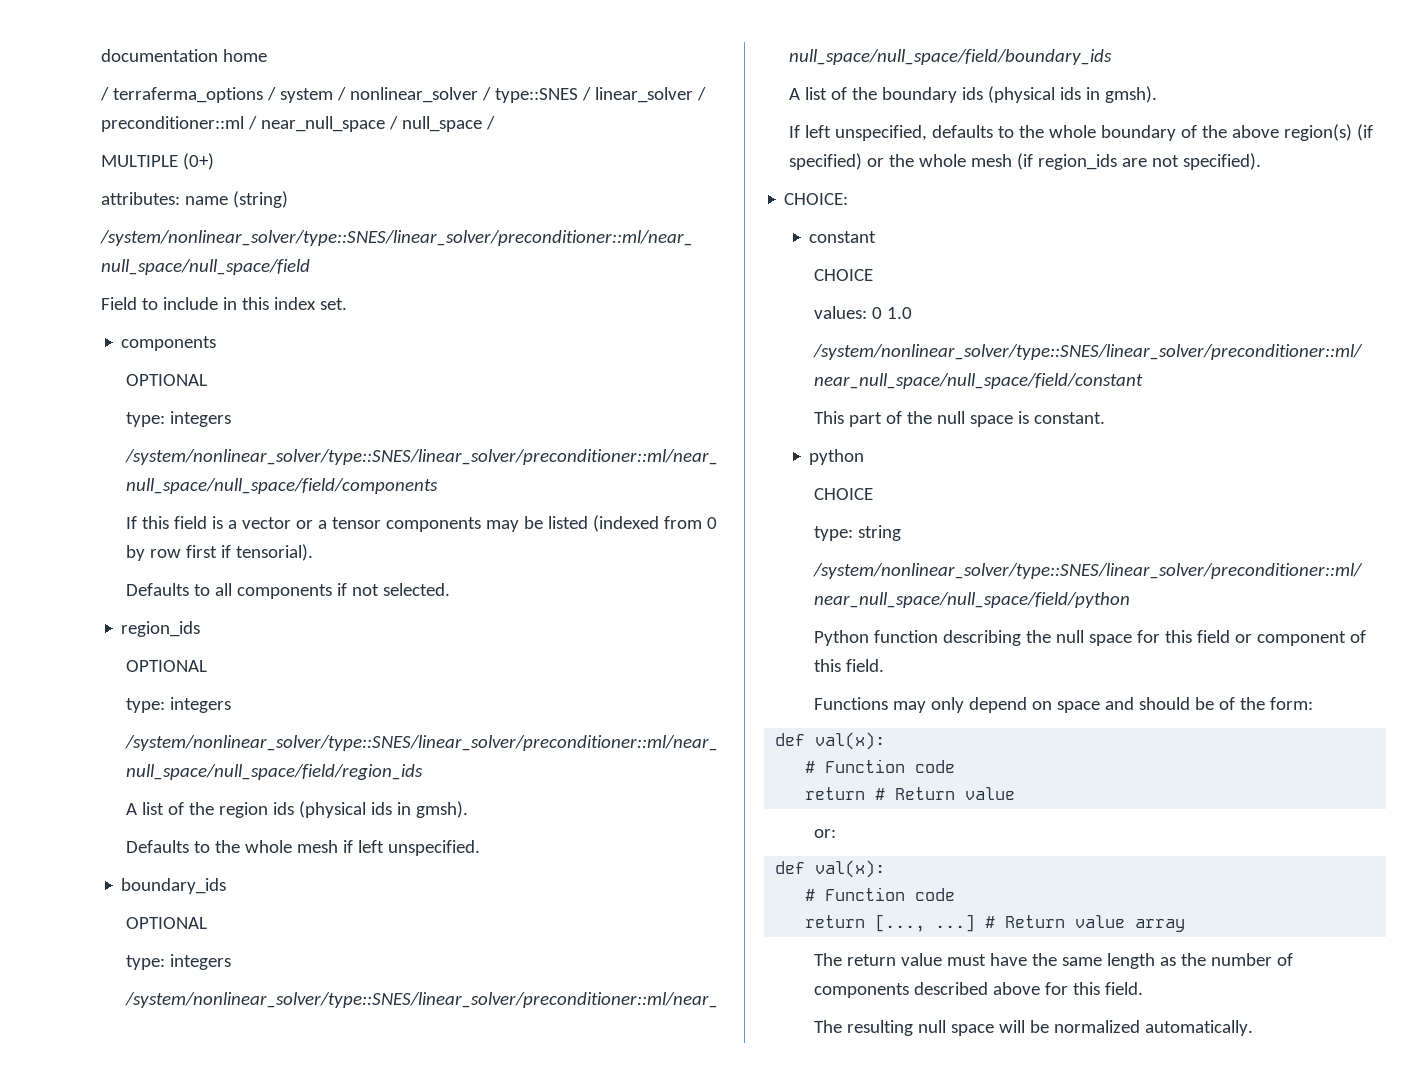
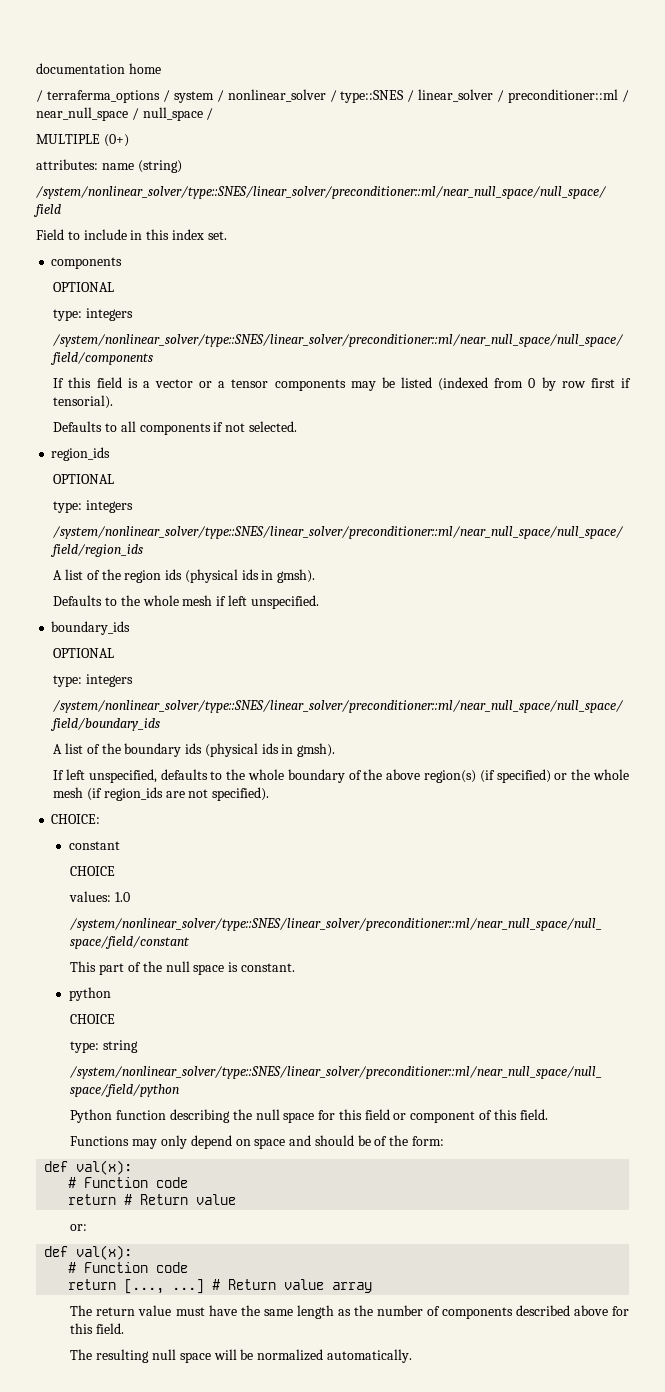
[872,307,883,319] 0 -> (112, 896) none

